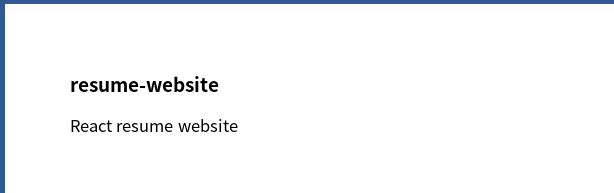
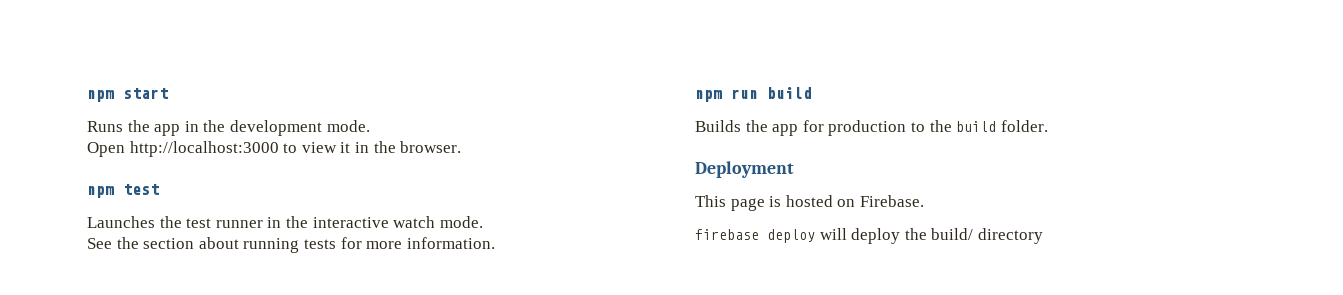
[70,76,219,92] [70,119,238,132] resume-website // React resume website -> [87,88,168,102] [87,120,370,136] [87,141,462,157] [87,184,159,198] [87,216,483,228] [87,237,495,253] [695,87,812,102] [695,120,1048,136] [695,161,794,178] [695,195,924,211] [695,228,1043,244] npm start // Runs the app in the development mode. // Open http://localhost:3000 to view it in the browser. // npm test // Launches the test runner in the interactive watch mode. // See the section about running tests for more information. // npm run build // Builds the app for production to the build folder. // Deployment // This page is hosted on Firebase. // firebase deploy will deploy the build/ directory

